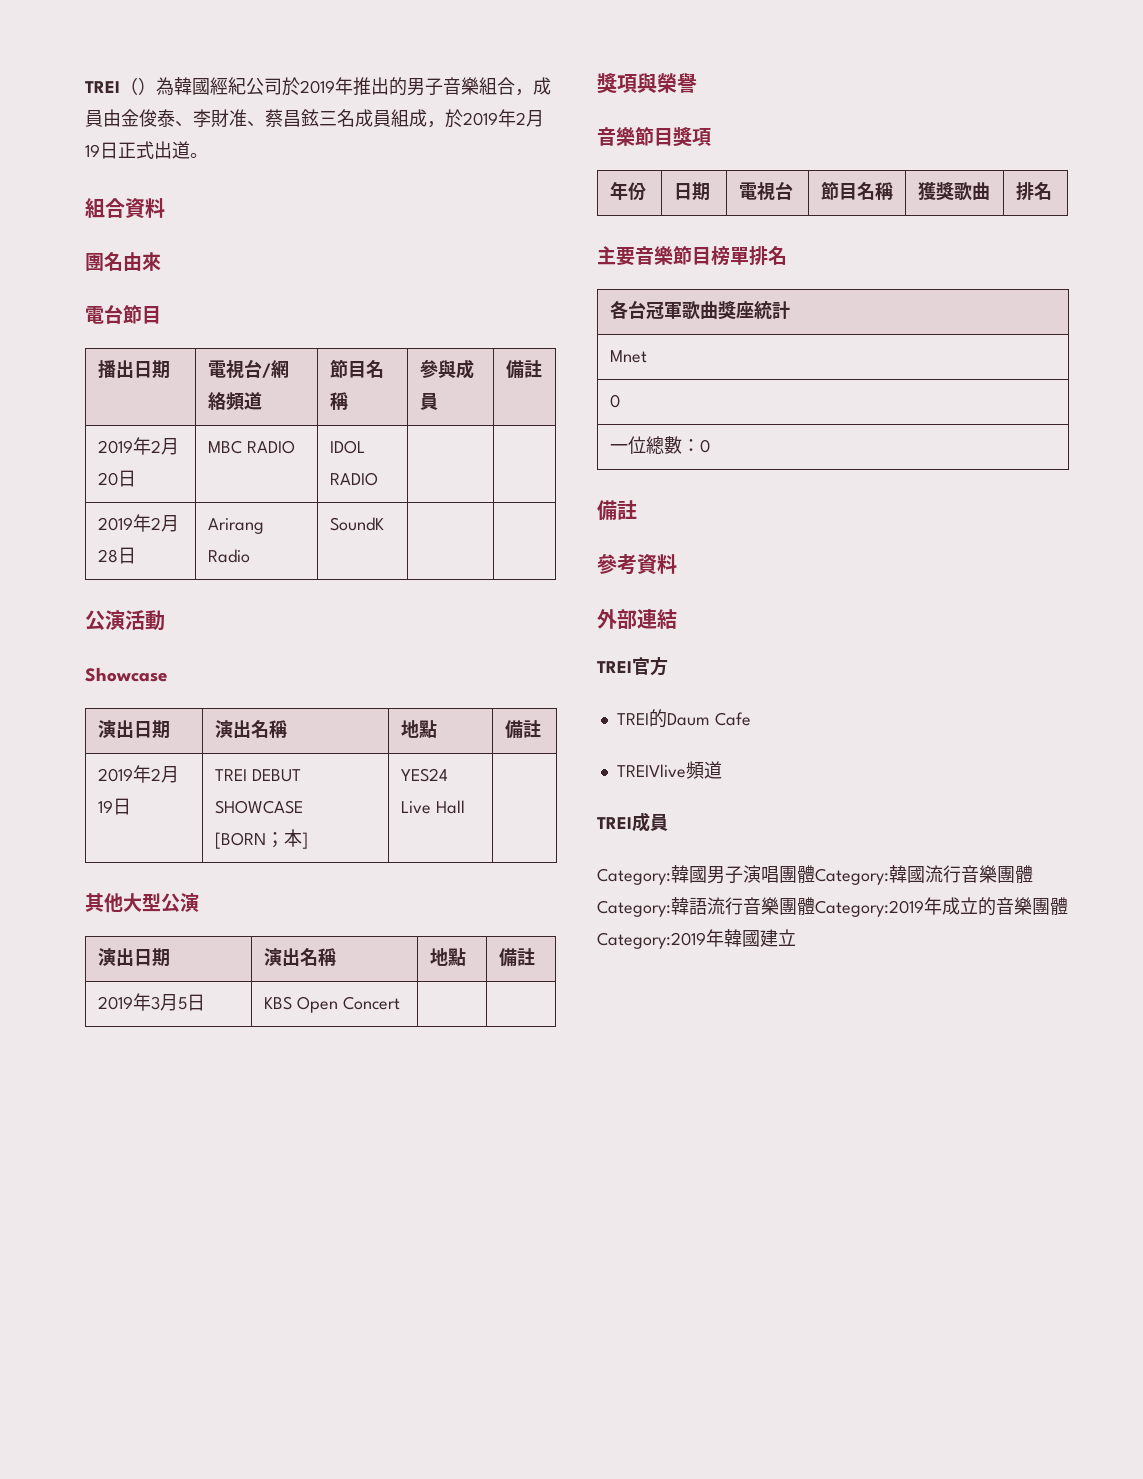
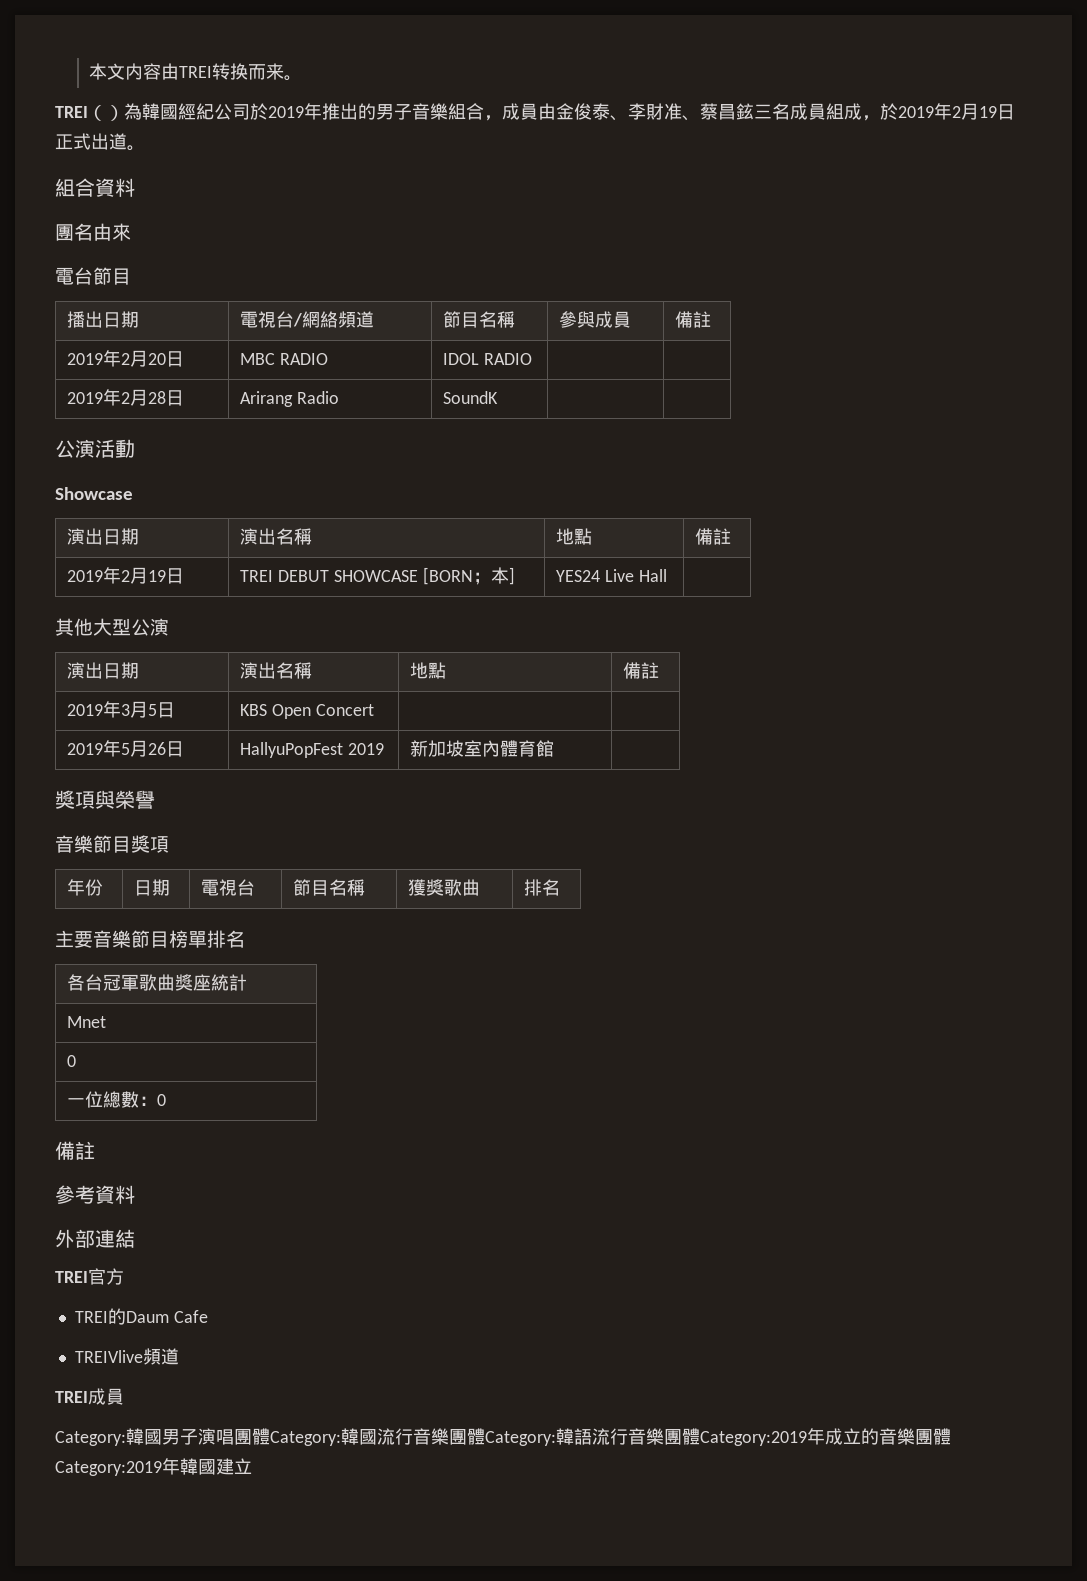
(85, 87) none -> [89,63,303,81] 本文内容由TREI转换而来。 //
(400, 1003) none -> [66,740,184,757] [239,742,384,758] [409,740,554,757] // 2019年5月26日 | HallyuPopFest 2019 | 新加坡室內體育館 |

